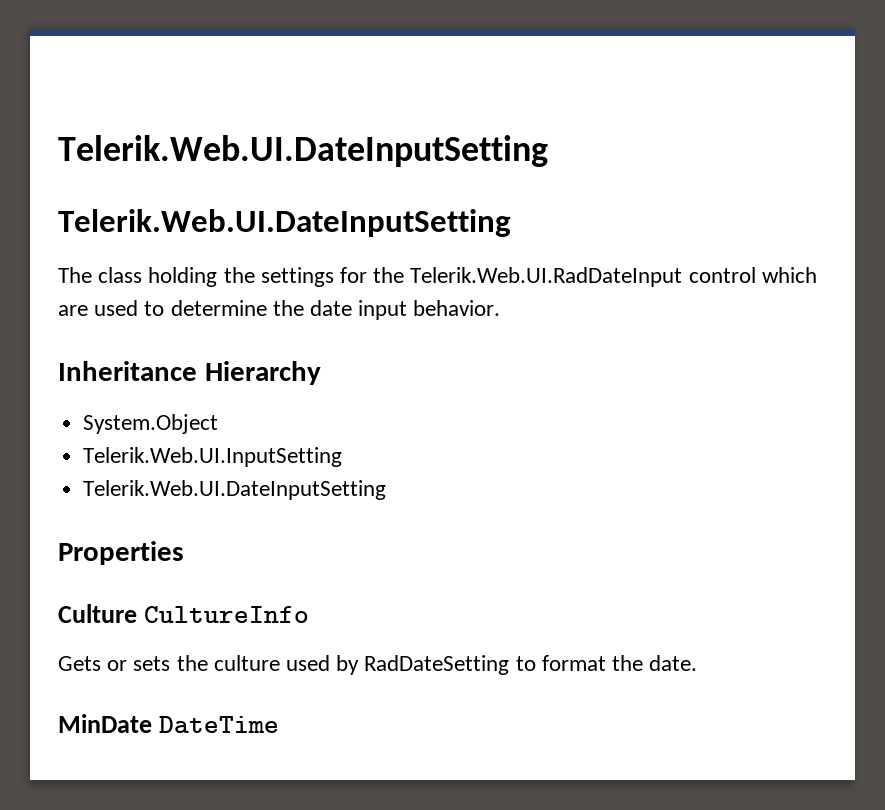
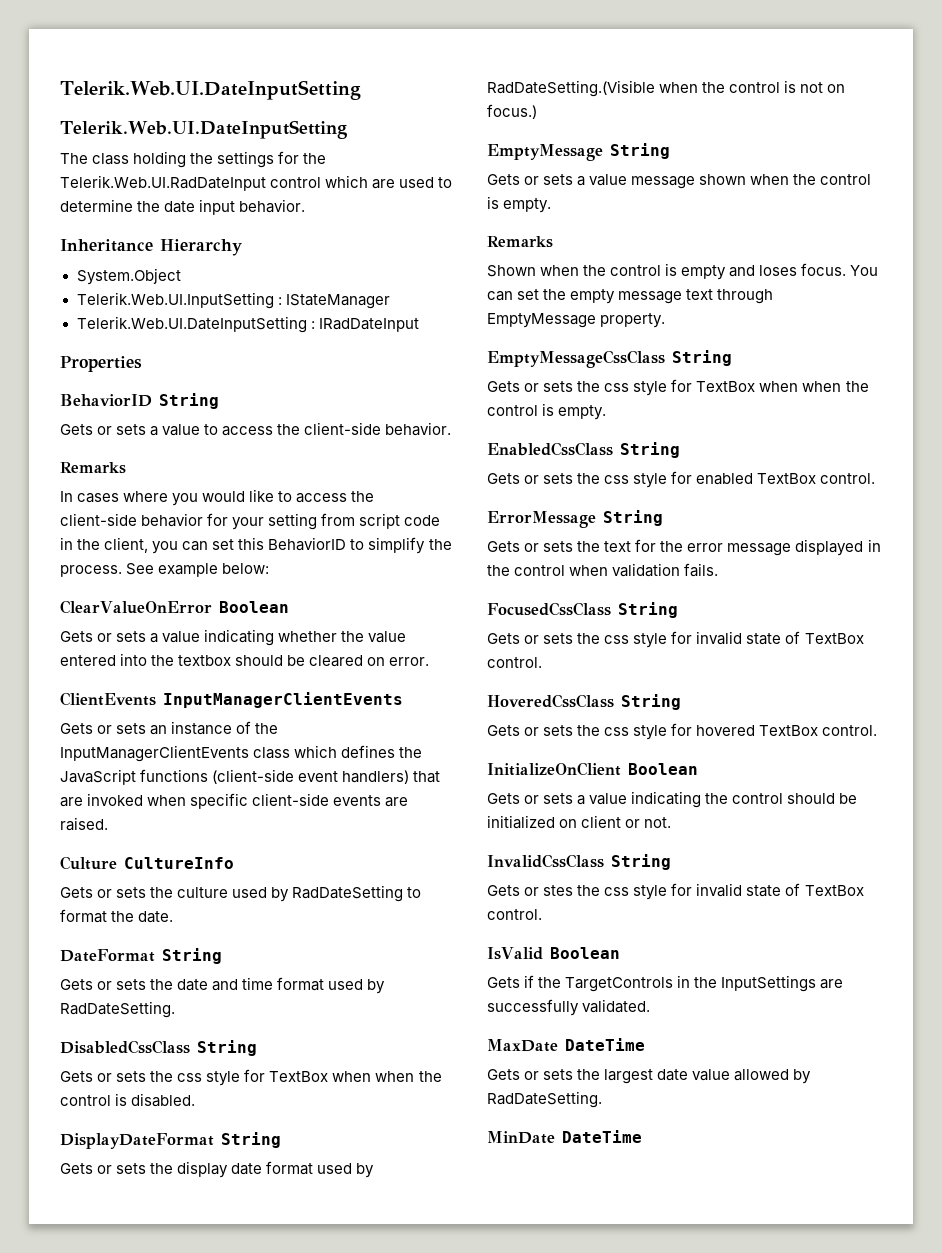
[83,480,387,500] // Telerik.Web.UI.DateInputSetting -> [277,294,390,309] [76,316,419,333] : IStateManager // Telerik.Web.UI.DateInputSetting : IRadDateInput
(184, 553) none -> [60,393,219,409] [60,422,452,436] [60,462,126,474] [60,489,375,506] [60,513,441,530] [60,537,452,554] [60,563,270,577] [60,600,289,614] [60,629,407,646] [60,653,430,667] [60,692,403,708] [60,721,279,735] [60,745,423,762] [60,769,441,785] [60,793,409,809] [60,817,108,831] // BehaviorID String // Gets or sets a value to access the client-side behavior. // Remarks // In cases where you would like to access the client-side behavior for your setting from script code in the client, you can set this BehaviorID to simplify the process. See example below: // ClearValueOnError Boolean // Gets or sets a value indicating whether the value entered into the textbox should be cleared on error. // ClientEvents InputManagerClientEvents // Gets or sets an instance of the InputManagerClientEvents class which defines the JavaScript functions (client-side event handlers) that are invoked when specific client-side events are raised.
(698, 663) none -> [60,948,222,964] [60,977,386,994] [60,1001,175,1018] [60,1040,257,1056] [60,1069,442,1086] [60,1093,196,1107] [60,1132,281,1149] [60,1161,375,1178] [487,80,846,97] [487,104,537,119] [487,143,670,161] [487,174,872,189] [487,196,552,213] [487,236,553,248] [487,263,879,280] [487,289,774,304] [487,313,666,328] [487,350,732,368] [487,379,869,396] [487,403,607,420] [487,442,680,458] [487,471,876,488] [487,510,663,528] [487,539,881,556] [487,563,719,577] [487,602,678,618] [487,631,864,648] [487,657,542,668] [487,694,681,710] [487,723,878,740] [487,762,698,776] [487,791,858,808] [487,815,672,829] [487,854,671,870] [487,883,864,900] [487,909,542,920] [487,947,620,960] [487,975,844,992] [487,999,651,1016] [487,1038,645,1052] [487,1069,812,1084] [487,1091,602,1108] // DateFormat String // Gets or sets the date and time format used by RadDateSetting. // DisabledCssClass String // Gets or sets the css style for TextBox when when the control is disabled. // DisplayDateFormat String // Gets or sets the display date format used by RadDateSetting.(Visible when the control is not on focus.) // EmptyMessage String // Gets or sets a value message shown when the control is empty. // Remarks // Shown when the control is empty and loses focus. You can set the empty message text through EmptyMessage property. // EmptyMessageCssClass String // Gets or sets the css style for TextBox when when the control is empty. // EnabledCssClass String // Gets or sets the css style for enabled TextBox control. // ErrorMessage String // Gets or sets the text for the error message displayed in the control when validation fails. // FocusedCssClass String // Gets or sets the css style for invalid state of TextBox control. // HoveredCssClass String // Gets or sets the css style for hovered TextBox control. // InitializeOnClient Boolean // Gets or sets a value indicating the control should be initialized on client or not. // InvalidCssClass String // Gets or stes the css style for invalid state of TextBox control. // IsValid Boolean // Gets if the TargetControls in the InputSettings are successfully validated. // MaxDate DateTime // Gets or sets the largest date value allowed by RadDateSetting.

